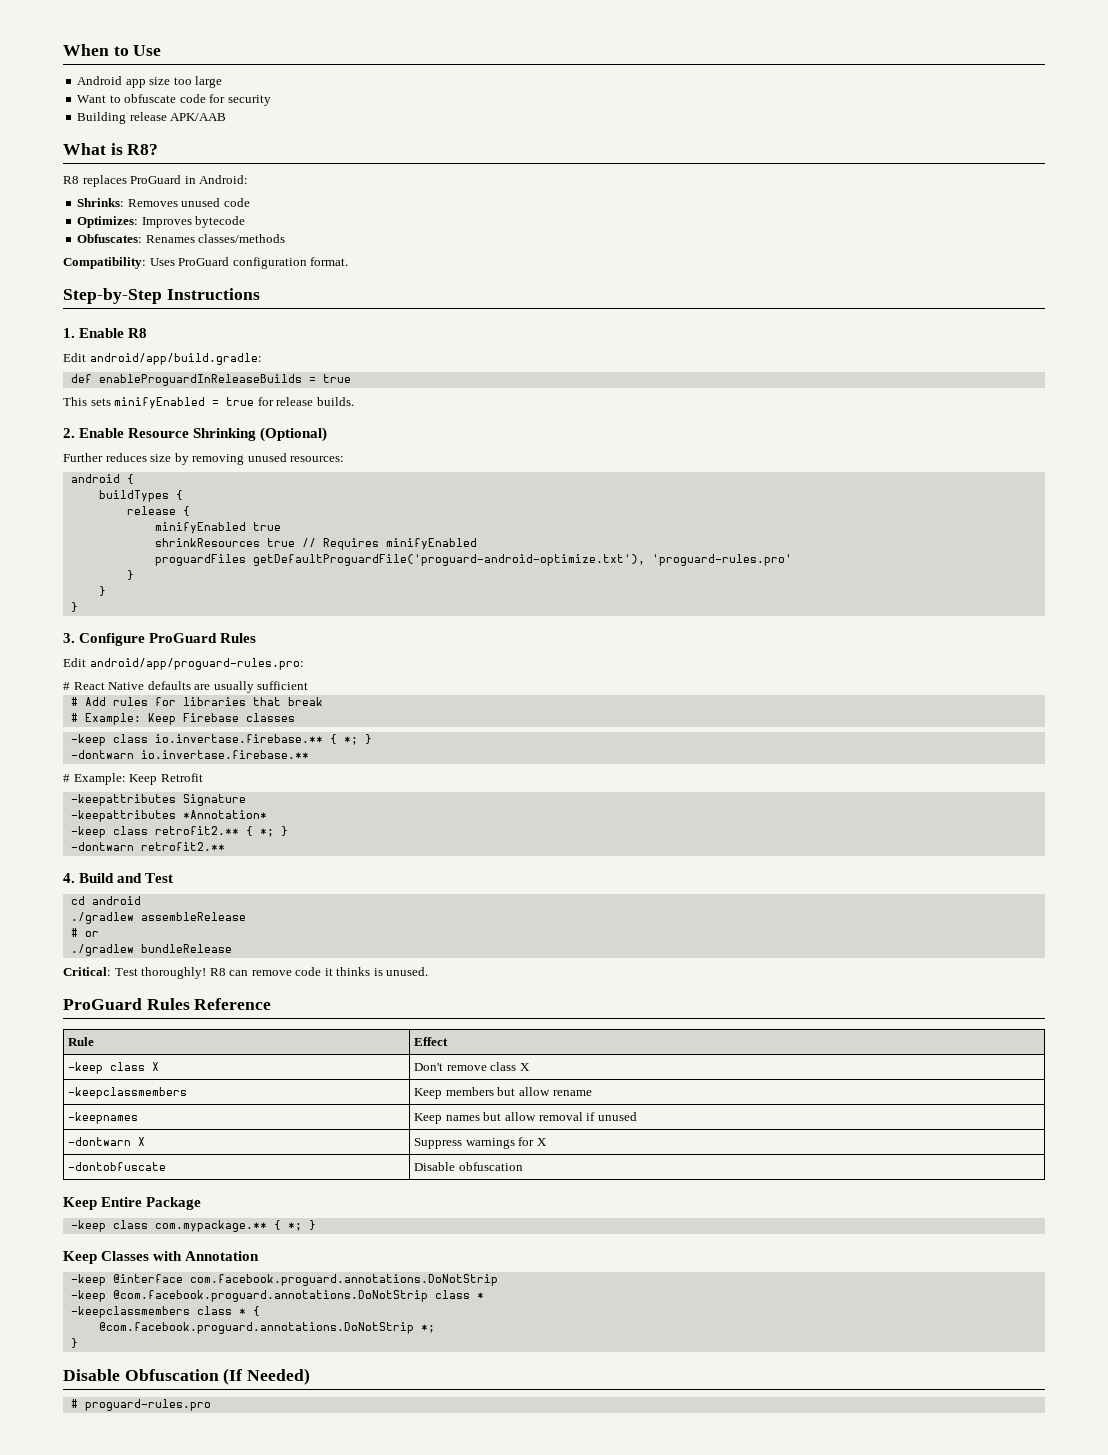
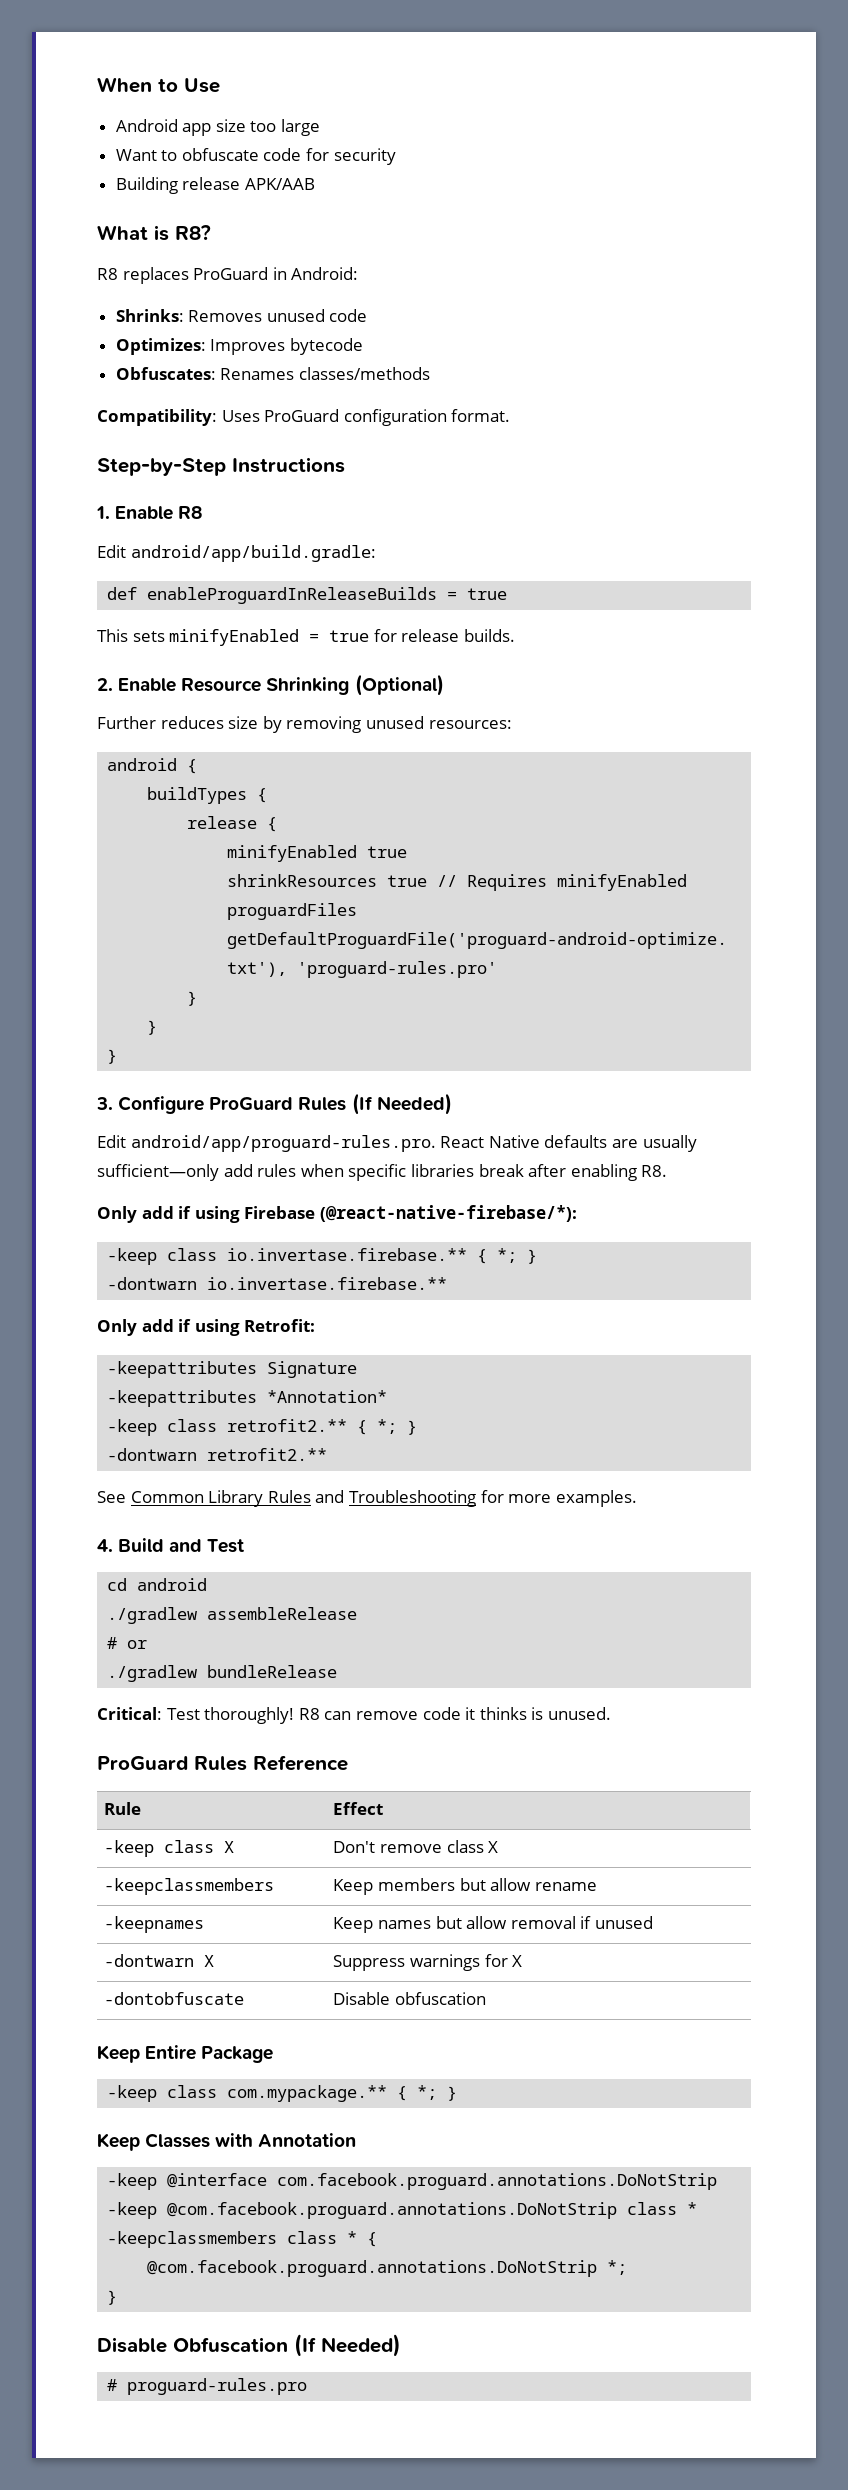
[63,658,304,670] [63,682,70,690] // Edit android/app/proguard-rules.pro: // # -> [351,1093,452,1115] [97,1135,436,1152] (If Needed) // Edit android/app/proguard-rules.pro.
[257,681,309,690] [70,697,323,706] [70,713,295,725] sufficient // # Add rules for libraries that break // # Example: Keep Firebase classes -> [97,1164,668,1181] [97,1205,577,1223] sufficient—only add rules when specific libraries break after enabling R8. // Only add if using Firebase (@react-native-firebase/*):
[63,773,203,785] # Example: Keep Retrofit -> [97,1319,316,1336] Only add if using Retrofit:
(225, 846) none -> [97,1490,637,1507] // See Common Library Rules and Troubleshooting for more examples.

